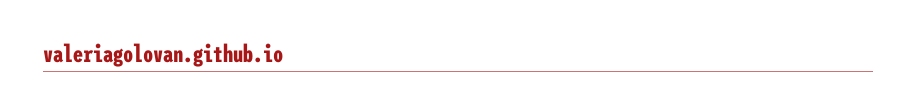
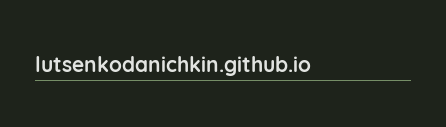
[43,43,283,67] valeriagolovan.github.io -> [35,56,311,76] lutsenkodanichkin.github.io

